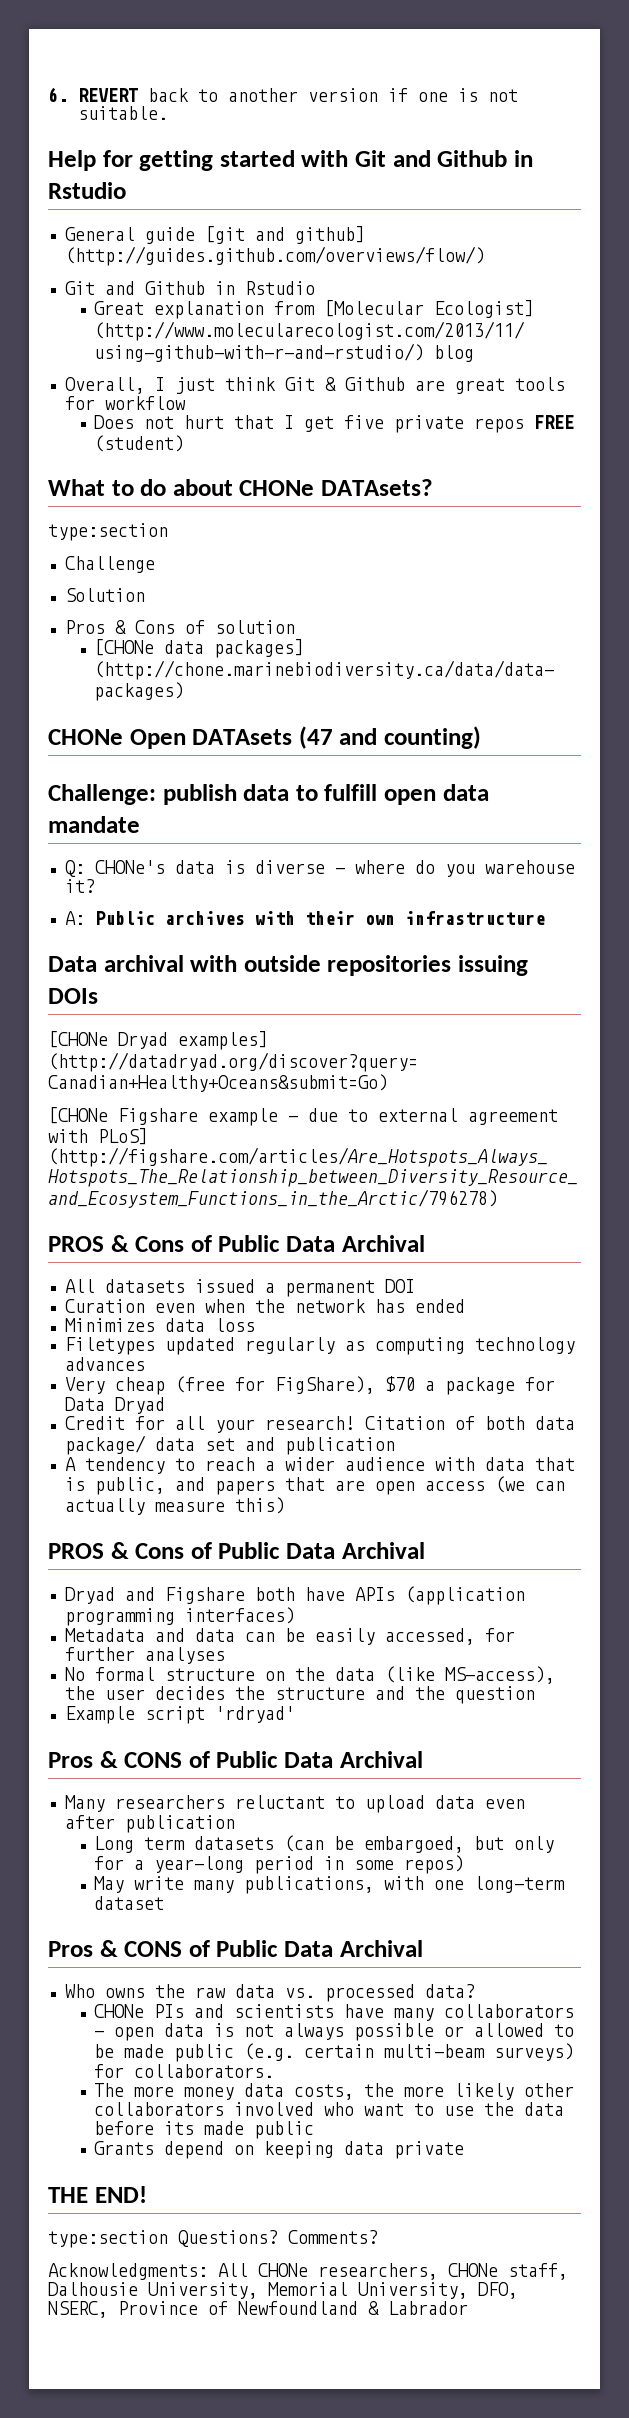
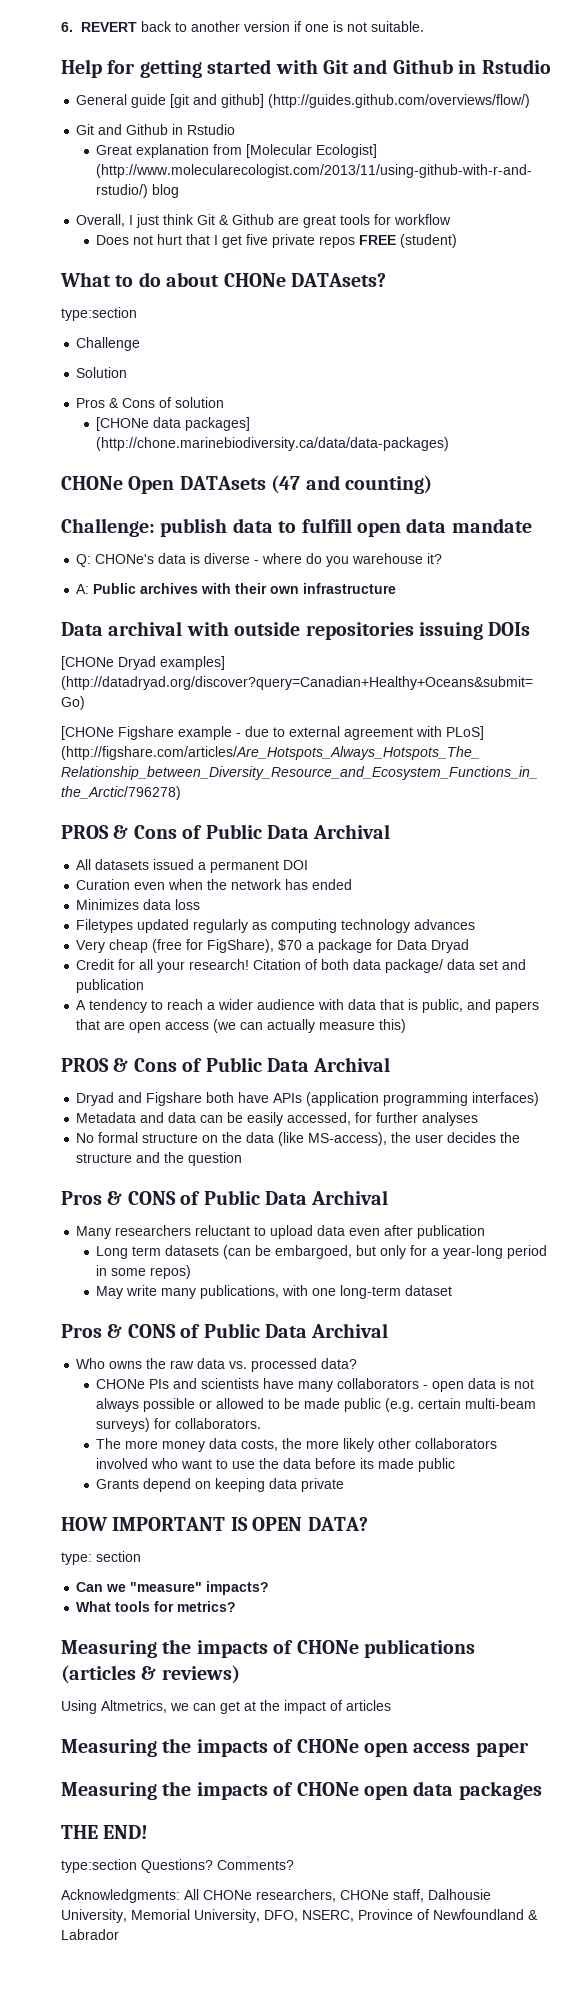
[64,1706,295,1724] // Example script 'rdryad' -> (243, 1159) none
(465, 2150) none -> [61,1517,368,1531] [61,1551,141,1565] [76,1581,270,1595] [76,1601,237,1612] [61,1639,475,1658] [61,1665,240,1684] [61,1700,391,1714] [61,1738,529,1757] [61,1781,542,1800] // HOW IMPORTANT IS OPEN DATA? // type: section // Can we "measure" impacts? // What tools for metrics? // Measuring the impacts of CHONe publications (articles & reviews) // Using Altmetrics, we can get at the impact of articles // Measuring the impacts of CHONe open access paper // Measuring the impacts of CHONe open data packages

